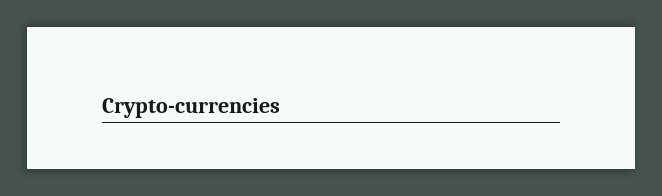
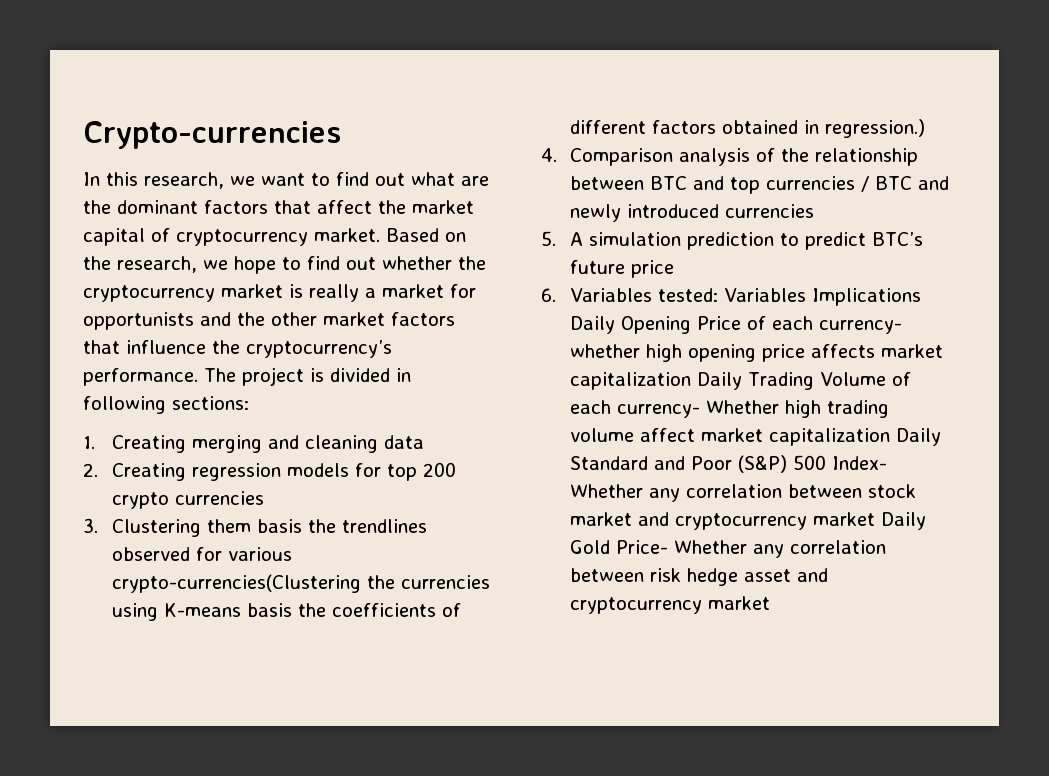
(280, 108) none -> [83,172,489,189] [83,200,474,214] [83,228,466,246] [83,256,486,274] [83,284,476,302] [83,312,455,330] [83,340,392,358] [83,367,411,386] [83,396,249,414] [83,435,425,453] [83,462,457,481] [112,491,265,509] [83,518,428,537] [112,547,293,561] [112,574,491,593] [112,603,462,621] [570,119,926,138] [541,148,919,166] [570,176,950,194] [570,204,815,222] [541,231,924,250] [570,260,675,278] [541,288,922,306] [570,316,903,334] [570,344,944,362] [570,372,912,390] [570,400,890,418] [570,428,942,446] [570,455,888,473] [570,484,917,502] [570,512,927,530] [570,540,887,558] [570,568,829,586] [570,596,771,614] // In this research, we want to find out what are the dominant factors that affect the market capital of cryptocurrency market. Based on the research, we hope to find out whether the cryptocurrency market is really a market for opportunists and the other market factors that influence the cryptocurrency’s performance. The project is divided in following sections: // 1. Creating merging and cleaning data // 2. Creating regression models for top 200 crypto currencies // 3. Clustering them basis the trendlines observed for various crypto-currencies(Clustering the currencies using K-means basis the coefficients of different factors obtained in regression.) // 4. Comparison analysis of the relationship between BTC and top currencies / BTC and newly introduced currencies // 5. A simulation prediction to predict BTC’s future price // 6. Variables tested: Variables Implications Daily Opening Price of each currency- whether high opening price affects market capitalization Daily Trading Volume of each currency- Whether high trading volume affect market capitalization Daily Standard and Poor (S&P) 500 Index- Whether any correlation between stock market and cryptocurrency market Daily Gold Price- Whether any correlation between risk hedge asset and cryptocurrency market

